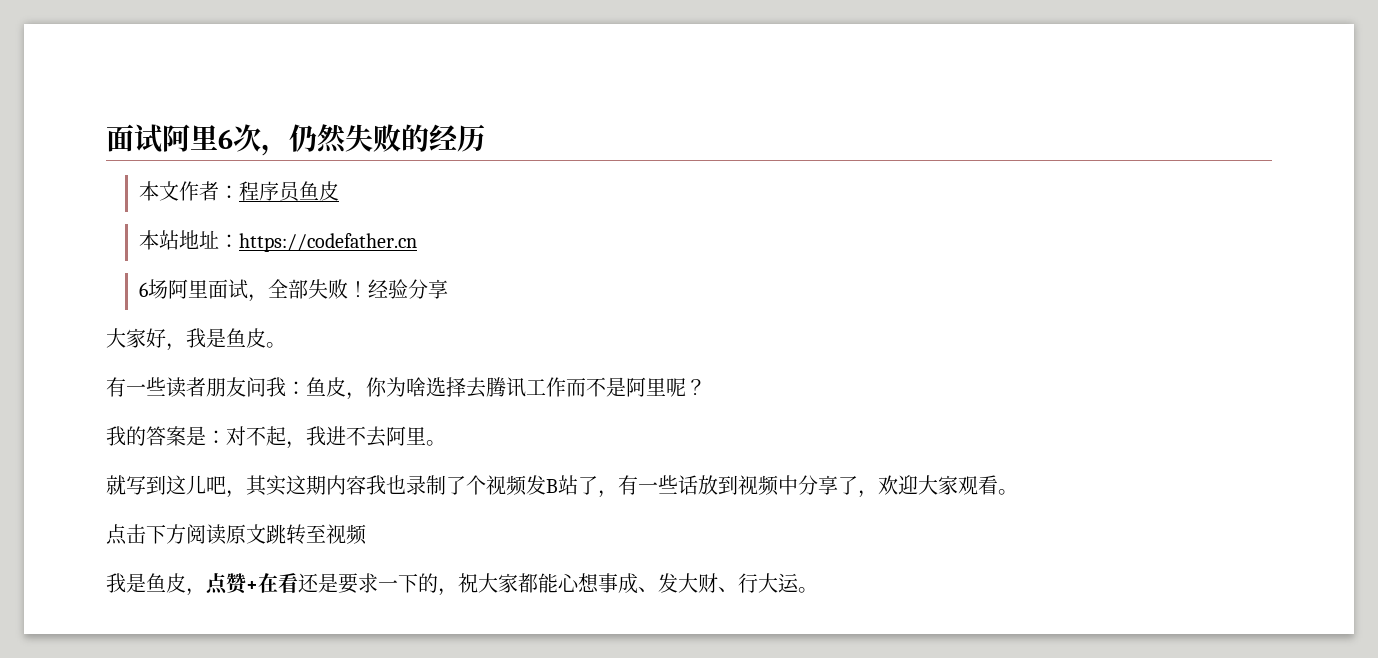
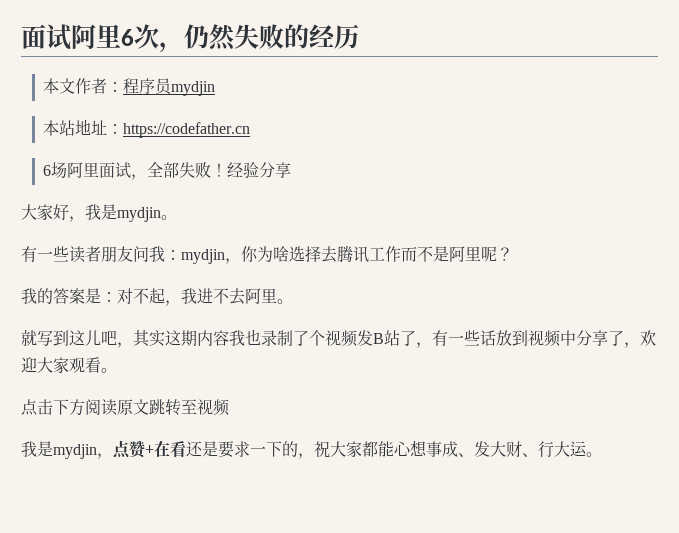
[299,181,340,201] 鱼皮 -> [171,81,216,96] mydjin
[226,328,266,348] 鱼皮 -> [117,207,161,222] mydjin
[306,377,346,397] 鱼皮 -> [181,249,225,264] mydjin
[146,573,186,593] 鱼皮 -> [53,444,97,459] mydjin

